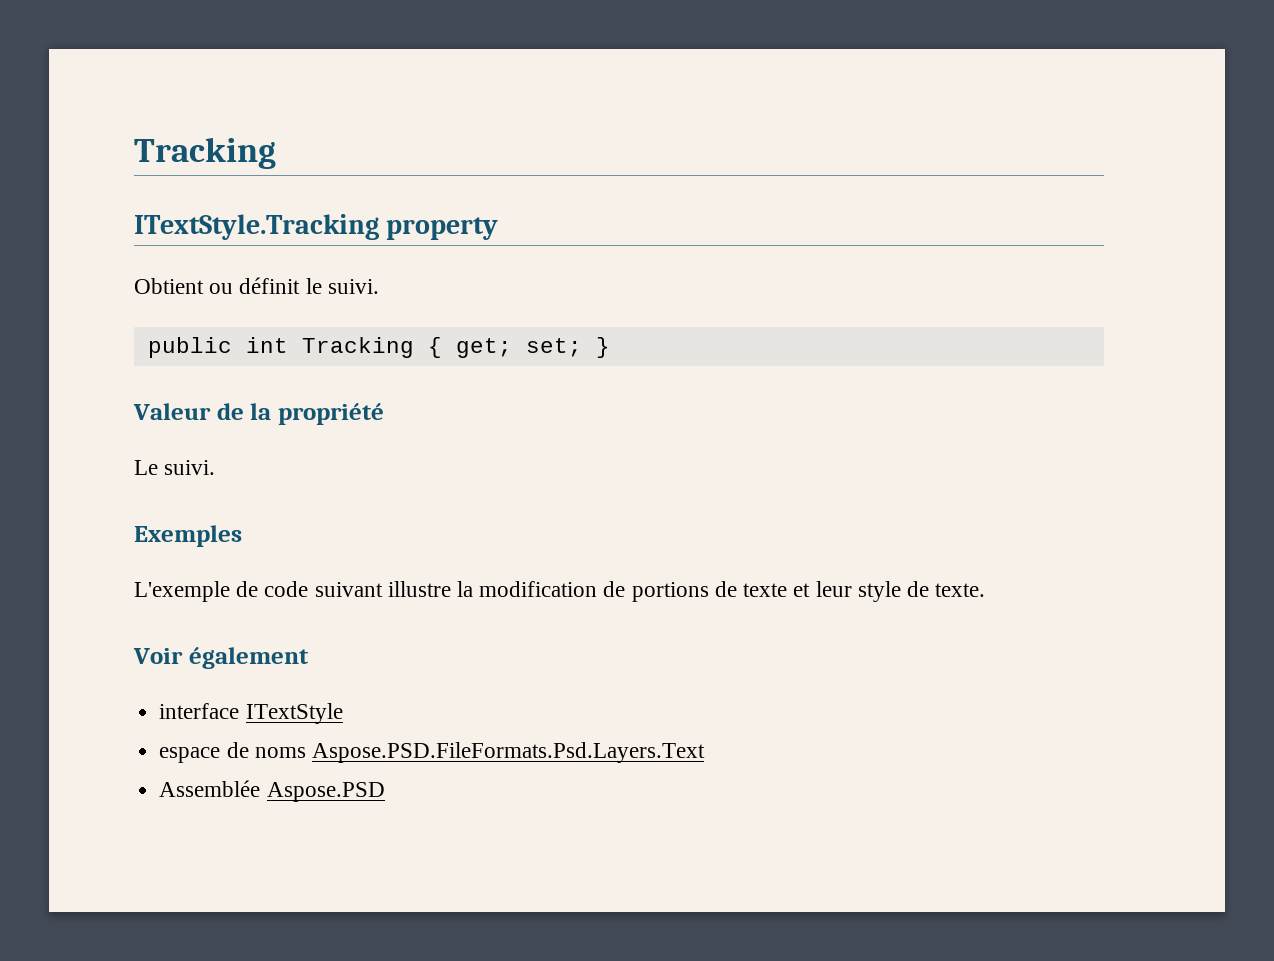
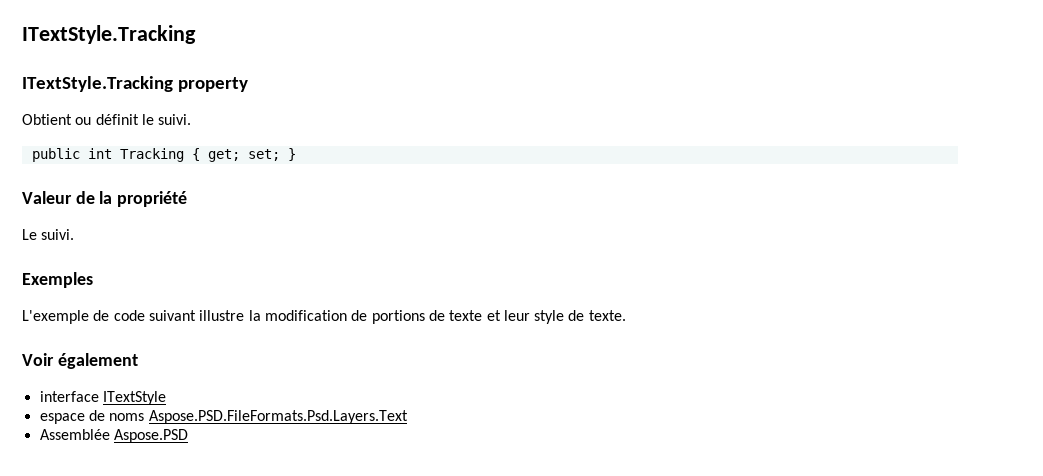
[134,137,276,169] Tracking -> [22,25,196,44] ITextStyle.Tracking

